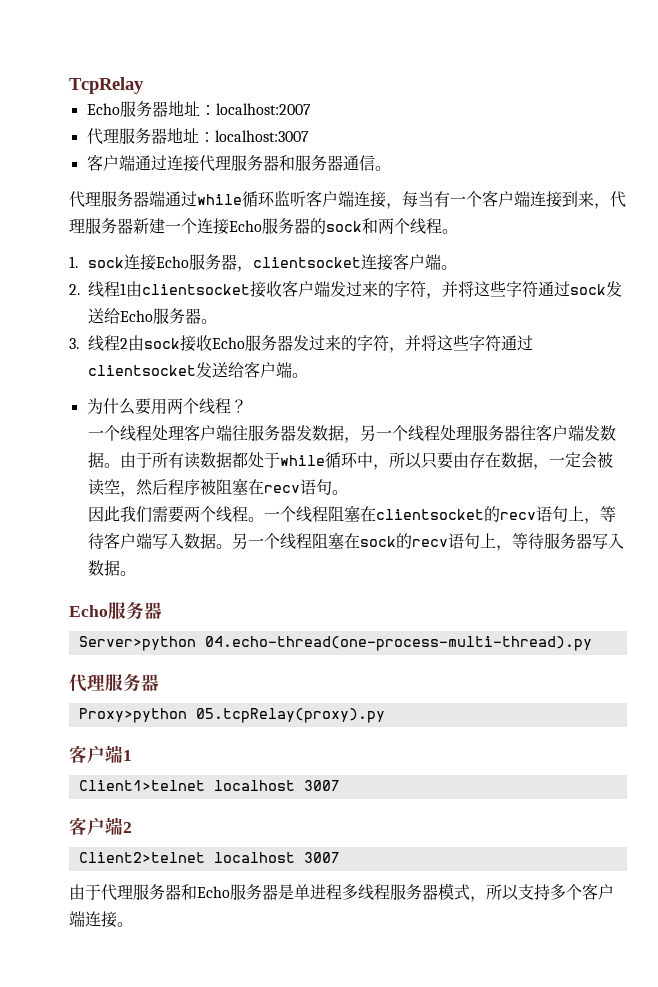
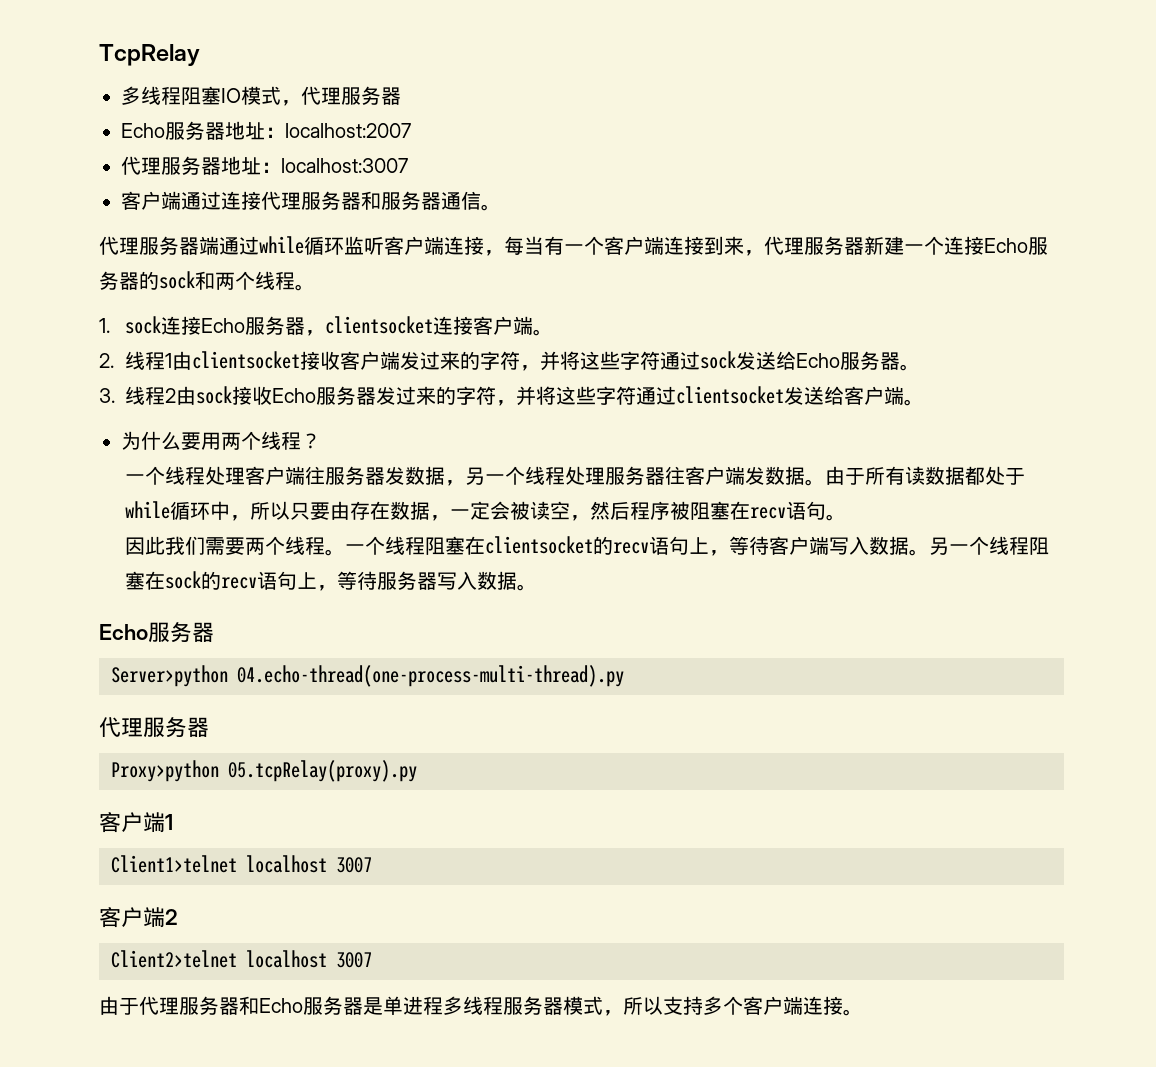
(144, 85) none -> [121,86,401,106] // 多线程阻塞IO模式，代理服务器

